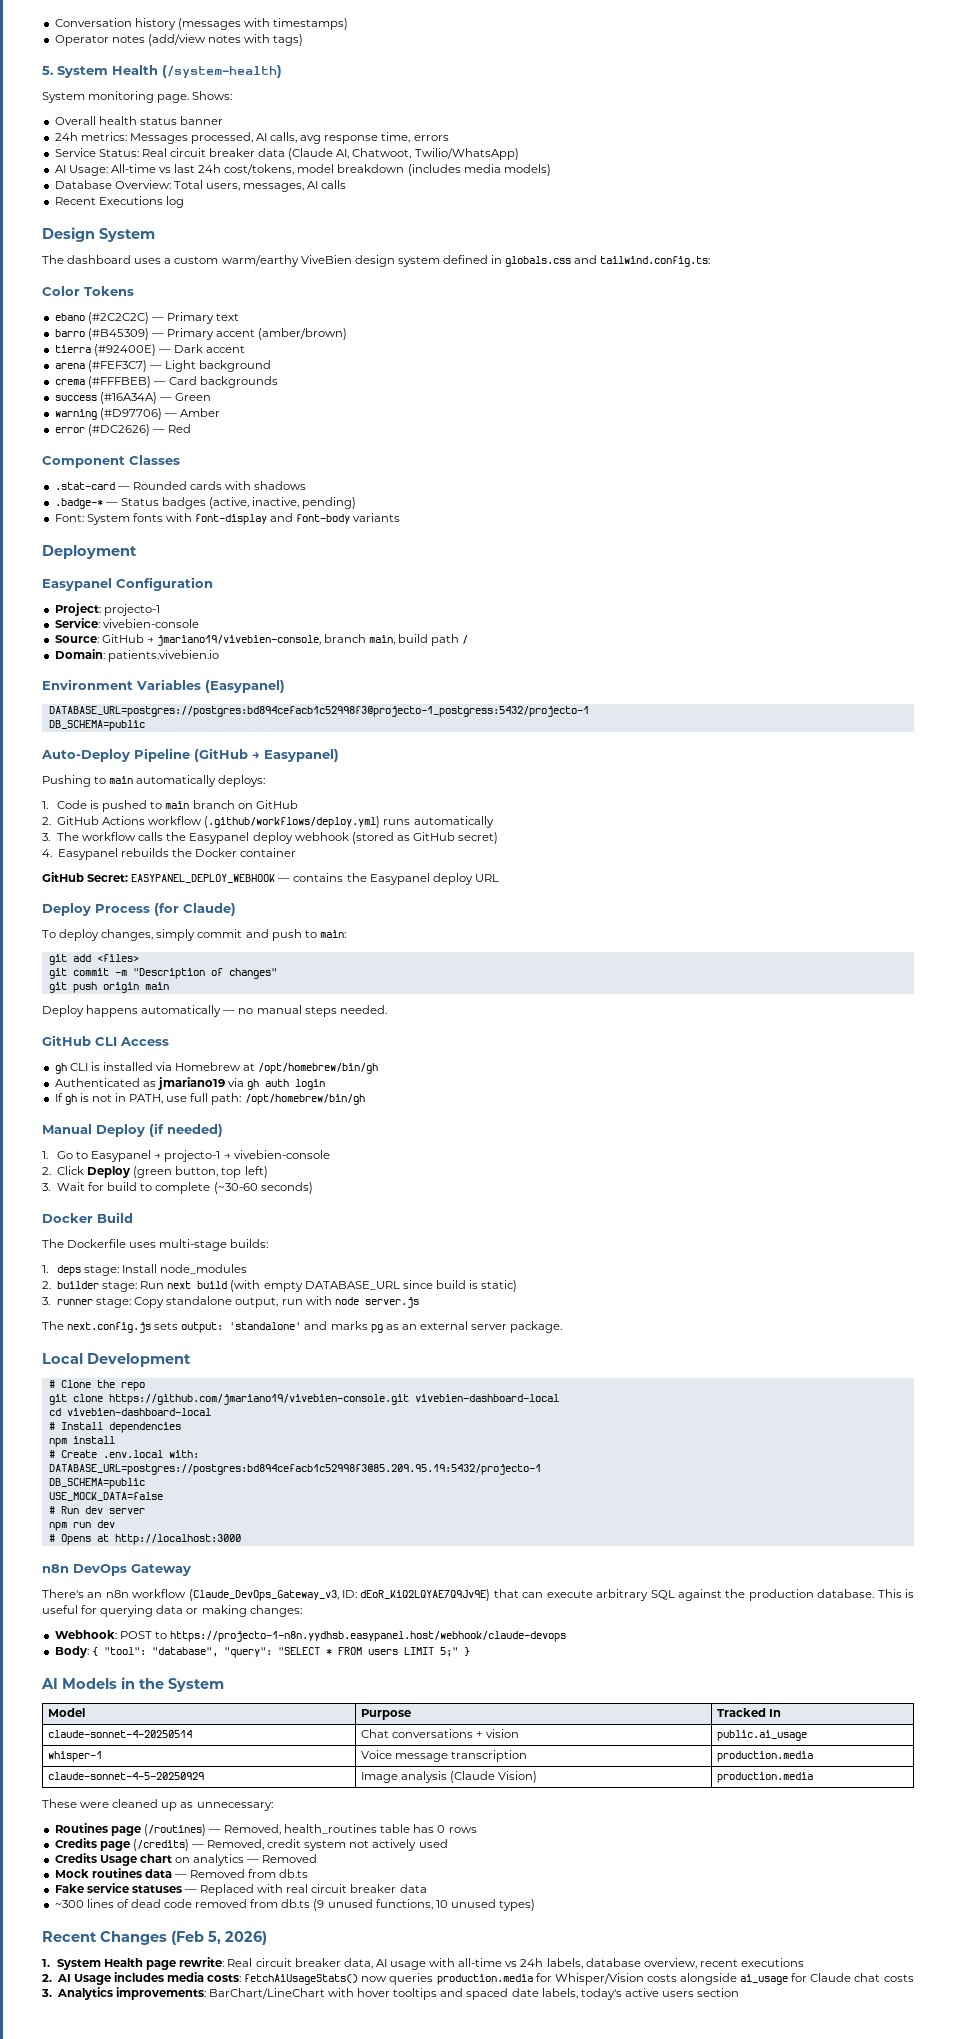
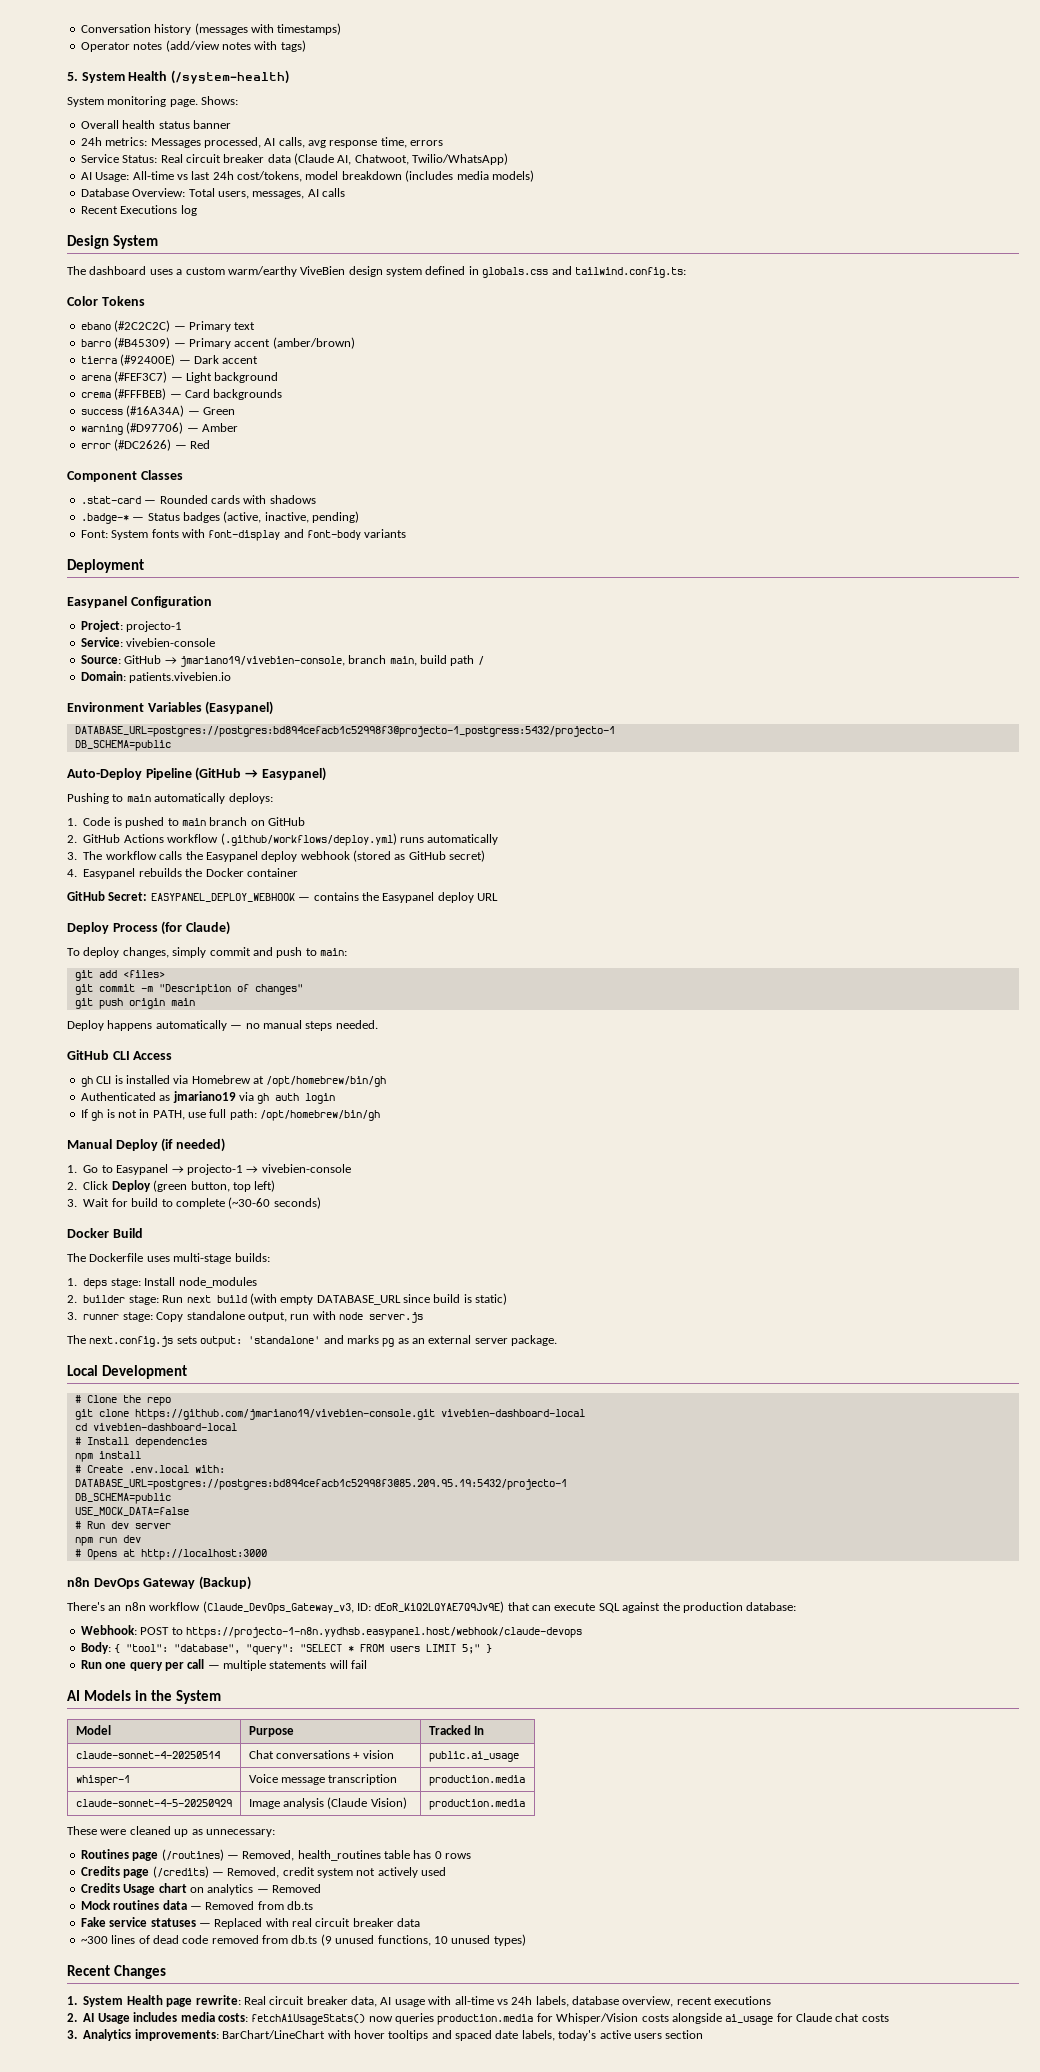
(191, 1570) none -> [198,1576,251,1590] (Backup)
[596,1589,649,1601] arbitrary -> (596, 1607) none
[817,1589,914,1598] [42,1605,302,1617] database. This is useful for querying data or making changes: -> [746,1602,797,1611] database:
(470, 1651) none -> [80,1659,368,1671] // Run one query per call — multiple statements will fail
[171,1931,267,1945] (Feb 5, 2026) -> (166, 1972) none

